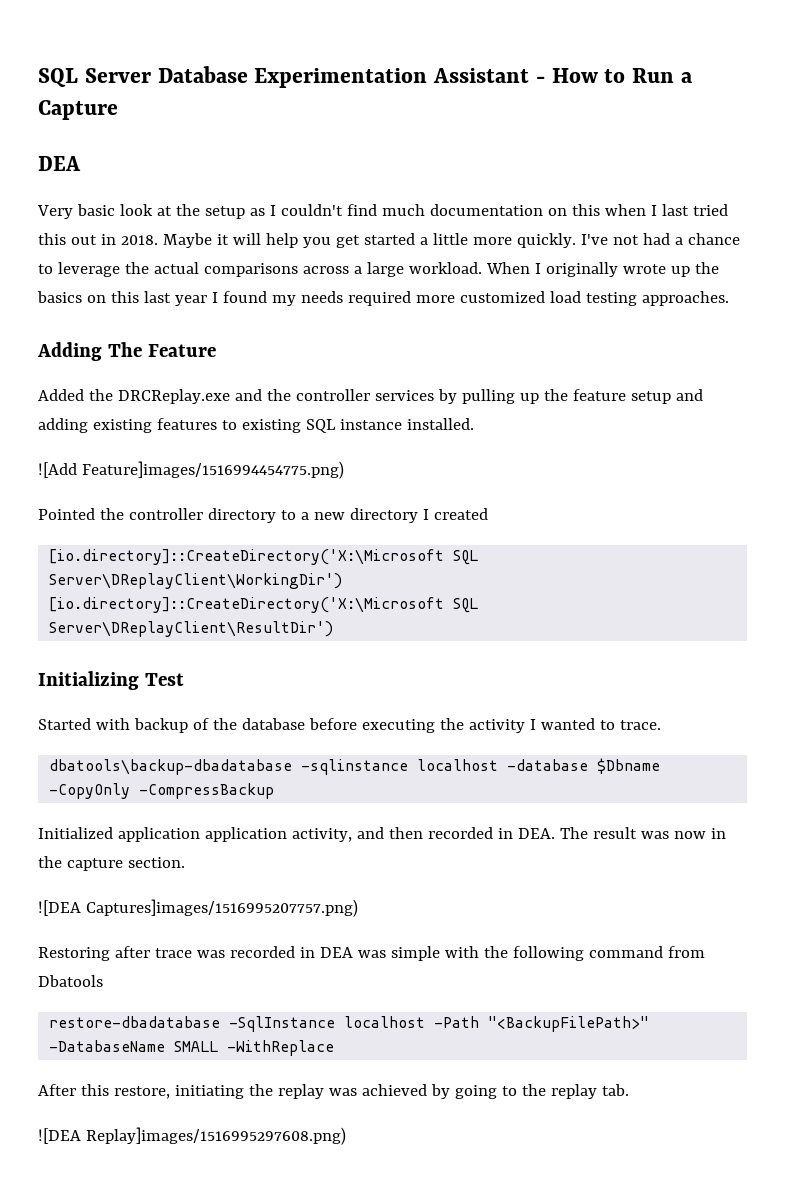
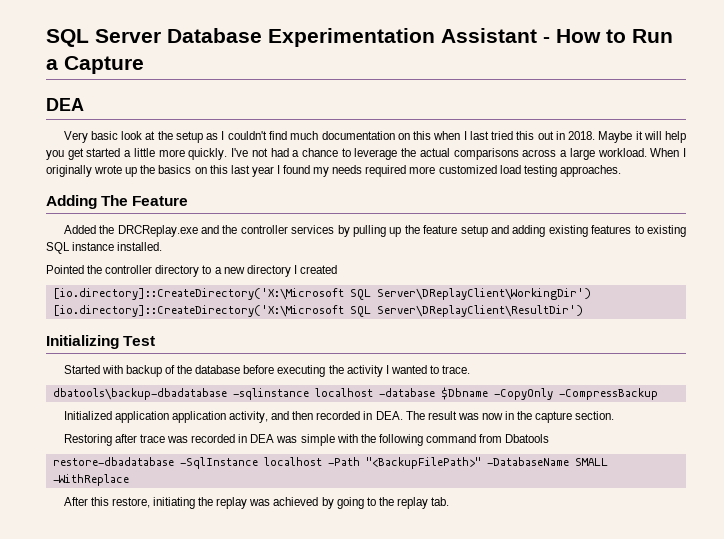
[38,461,344,479] // ![Add Feature]images/1516994454775.png) -> (163, 246) none
[38,899,358,917] // ![DEA Captures]images/1516995207757.png) -> (615, 415) none
[38,1127,346,1145] // ![DEA Replay]images/1516995297608.png) -> (450, 501) none

